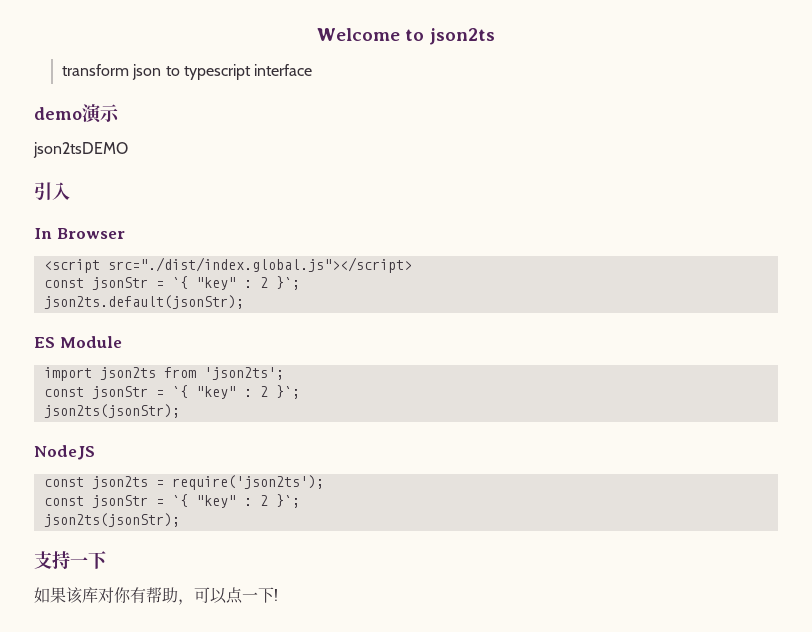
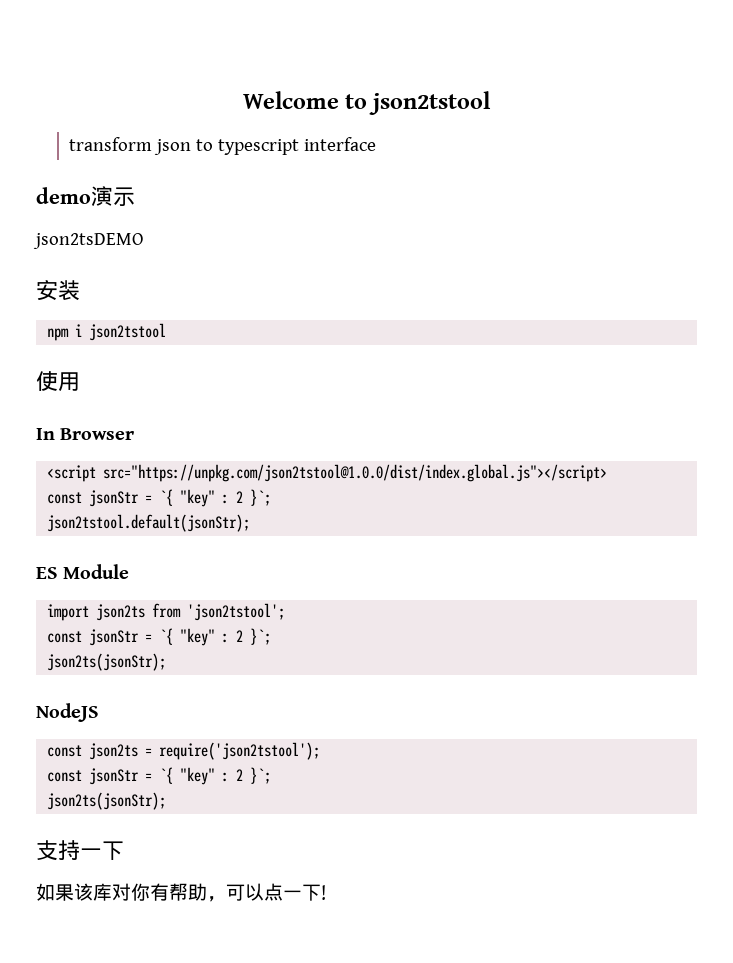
[429,28,496,45] json2ts -> [369,91,492,115] json2tstool
[34,182,70,201] 引入 -> [36,280,80,301] [47,323,167,341] [36,371,80,391] 安装 // npm i json2tstool // 使用
[107,257,412,273] [43,276,300,290] [43,295,244,309] src="./dist/index.global.js"></script> // const jsonStr = `{ "key" : 2 }`; // json2ts.default(jsonStr); -> [103,464,608,482] [47,489,272,507] [47,514,251,532] src="https://unpkg.com/json2tstool@1.0.0/dist/index.global.js"></script> // const jsonStr = `{ "key" : 2 }`; // json2tstool.default(jsonStr);
[203,367,284,380] 'json2ts'; -> [187,603,286,621] 'json2tstool';
[171,475,324,490] require('json2ts'); -> [159,742,321,760] require('json2tstool');

